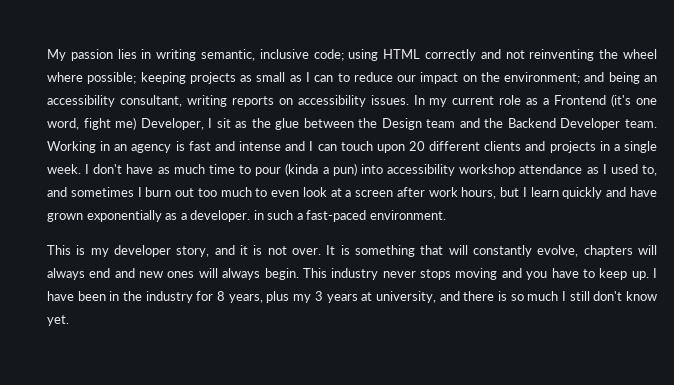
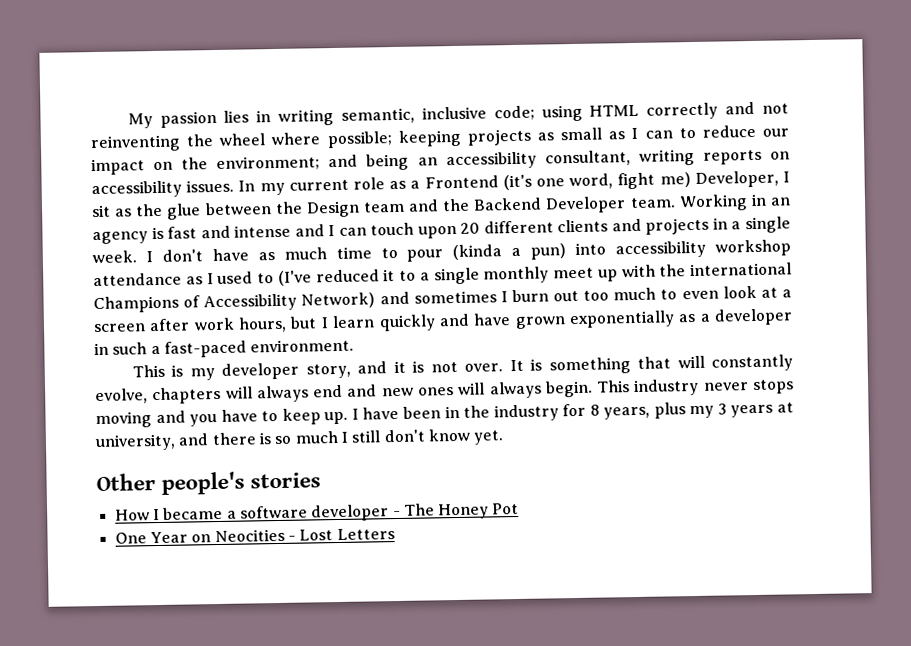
[641,165,657,176] to, -> [257,262,792,286] [93,292,376,314] to (I've reduced it to a single monthly meet up with the international Champions of Accessibility Network)
[190,210,251,222] developer. -> [714,308,793,326] developer
(69, 320) none -> [96,471,322,495] [114,502,520,522] [114,528,395,544] // Other people's stories // How I became a software developer - The Honey Pot // One Year on Neocities - Lost Letters

